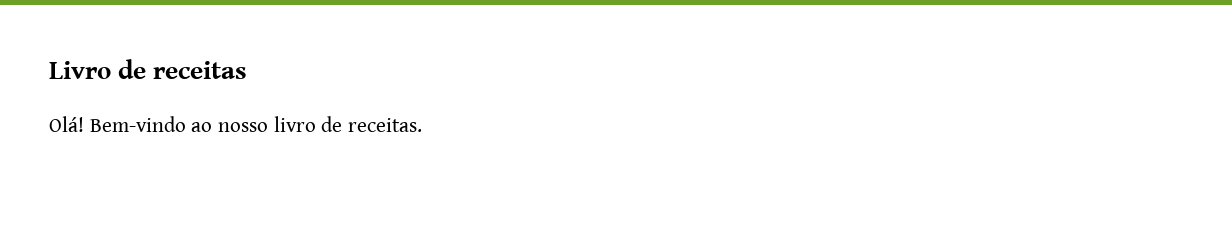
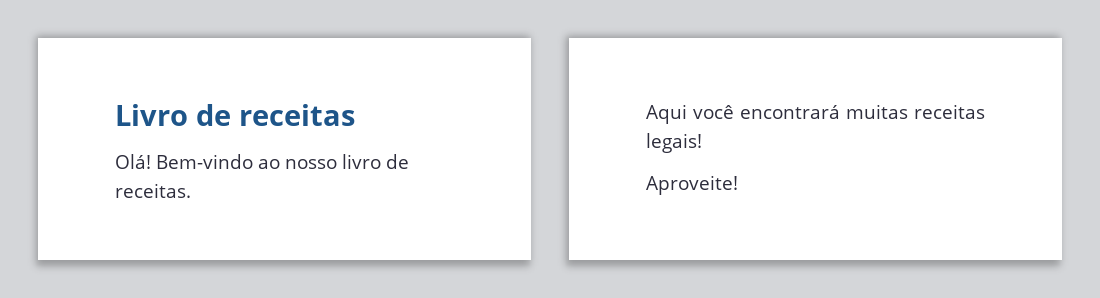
(423, 125) none -> [646,104,985,124] [646,133,702,153] [646,175,738,195] // Aqui você encontrará muitas receitas legais! // Aproveite!

